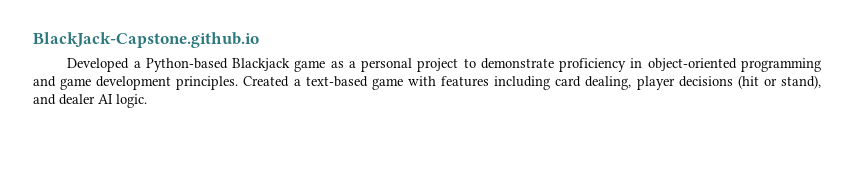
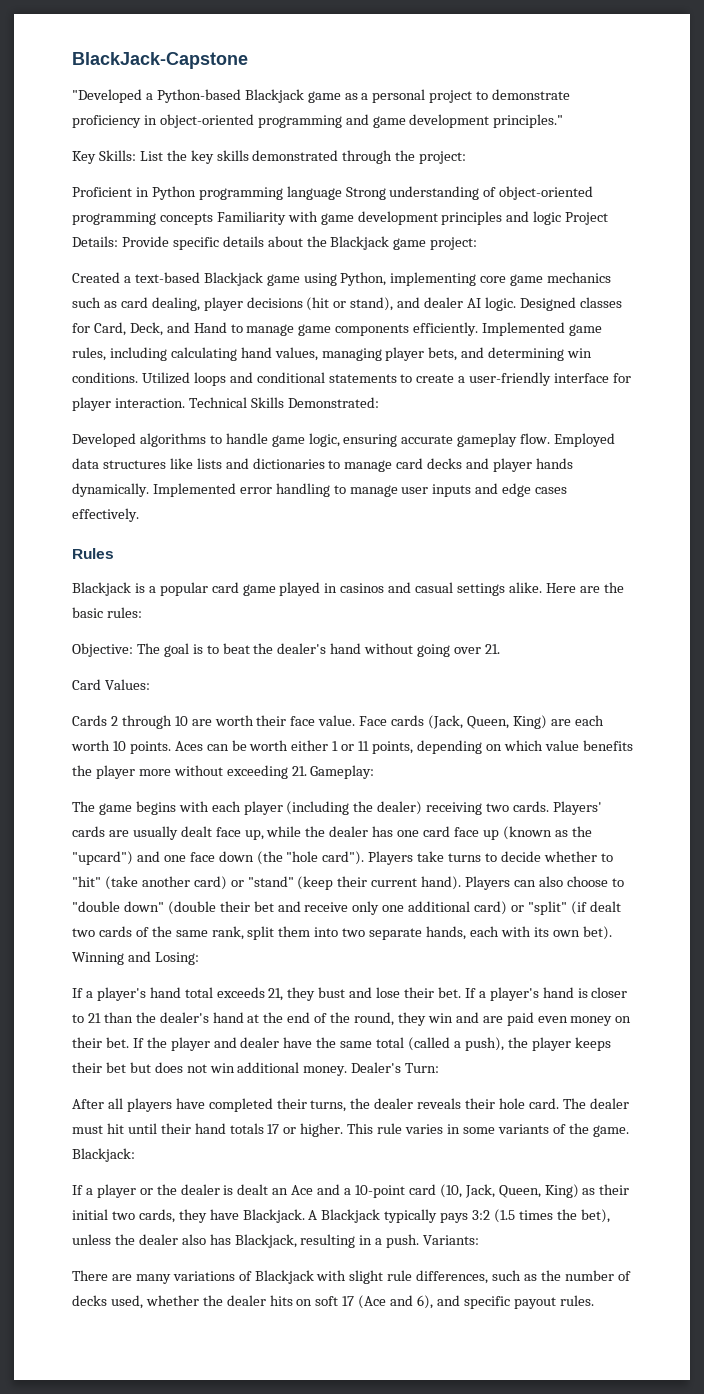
[33,32,259,48] [67,58,130,72] BlackJack-Capstone.github.io // Developed -> [72,52,248,69] [72,89,142,103] BlackJack-Capstone // "Developed
[176,76,551,90] principles. Created a text-based game with features including -> [493,114,564,128] [72,150,467,164] [72,186,594,200] [72,211,609,225] [72,236,478,250] [72,272,612,286] [72,297,117,308] principles." // Key Skills: List the key skills demonstrated through the project: // Proficient in Python programming language Strong understanding of object-oriented programming concepts Familiarity with game development principles and logic Project Details: Provide specific details about the Blackjack game project: // Created a text-based Blackjack game using Python, implementing core game mechanics such as
(147, 101) none -> [519,297,622,311] [72,322,603,336] [72,347,593,361] [72,372,632,386] [72,397,379,411] [72,433,616,447] [72,458,573,472] [72,483,568,497] [72,508,139,522] [72,548,114,559] [72,582,624,596] [72,607,142,618] [72,643,500,657] [72,679,150,690] [72,715,604,729] [71,740,633,754] [72,765,375,779] [72,801,602,815] [72,826,592,840] [72,851,613,865] [72,876,624,890] [72,901,621,915] [72,926,612,940] [72,951,199,965] [72,987,628,1001] [72,1012,632,1026] [72,1037,611,1051] [72,1062,440,1076] [72,1098,629,1112] [72,1123,629,1137] [72,1148,135,1162] [72,1184,630,1198] [72,1209,610,1223] [72,1234,480,1248] [72,1270,631,1284] [72,1295,594,1309] Designed classes for Card, Deck, and Hand to manage game components efficiently. Implemented game rules, including calculating hand values, managing player bets, and determining win conditions. Utilized loops and conditional statements to create a user-friendly interface for player interaction. Technical Skills Demonstrated: // Developed algorithms to handle game logic, ensuring accurate gameplay flow. Employed data structures like lists and dictionaries to manage card decks and player hands dynamically. Implemented error handling to manage user inputs and edge cases effectively. // Rules // Blackjack is a popular card game played in casinos and casual settings alike. Here are the basic rules: // Objective: The goal is to beat the dealer's hand without going over 21. // Card Values: // Cards 2 through 10 are worth their face value. Face cards (Jack, Queen, King) are each worth 10 points. Aces can be worth either 1 or 11 points, depending on which value benefits the player more without exceeding 21. Gameplay: // The game begins with each player (including the dealer) receiving two cards. Players' cards are usually dealt face up, while the dealer has one card face up (known as the "upcard") and one face down (the "hole card"). Players take turns to decide whether to "hit" (take another card) or "stand" (keep their current hand). Players can also choose to "double down" (double their bet and receive only one additional card) or "split" (if dealt two cards of the same rank, split them into two separate hands, each with its own bet). Winning and Losing: // If a player's hand total exceeds 21, they bust and lose their bet. If a player's hand is closer to 21 than the dealer's hand at the end of the round, they win and are paid even money on their bet. If the player and dealer have the same total (called a push), the player keeps their bet but does not win additional money. Dealer's Turn: // After all players have completed their turns, the dealer reveals their hole card. The dealer must hit until their hand totals 17 or higher. This rule varies in some variants of the game. Blackjack: // If a player or the dealer is dealt an Ace and a 10-point card (10, Jack, Queen, King) as their initial two cards, they have Blackjack. A Blackjack typically pays 3:2 (1.5 times the bet), unless the dealer also has Blackjack, resulting in a push. Variants: // There are many variations of Blackjack with slight rule differences, such as the number of decks used, whether the dealer hits on soft 17 (Ace and 6), and specific payout rules.

